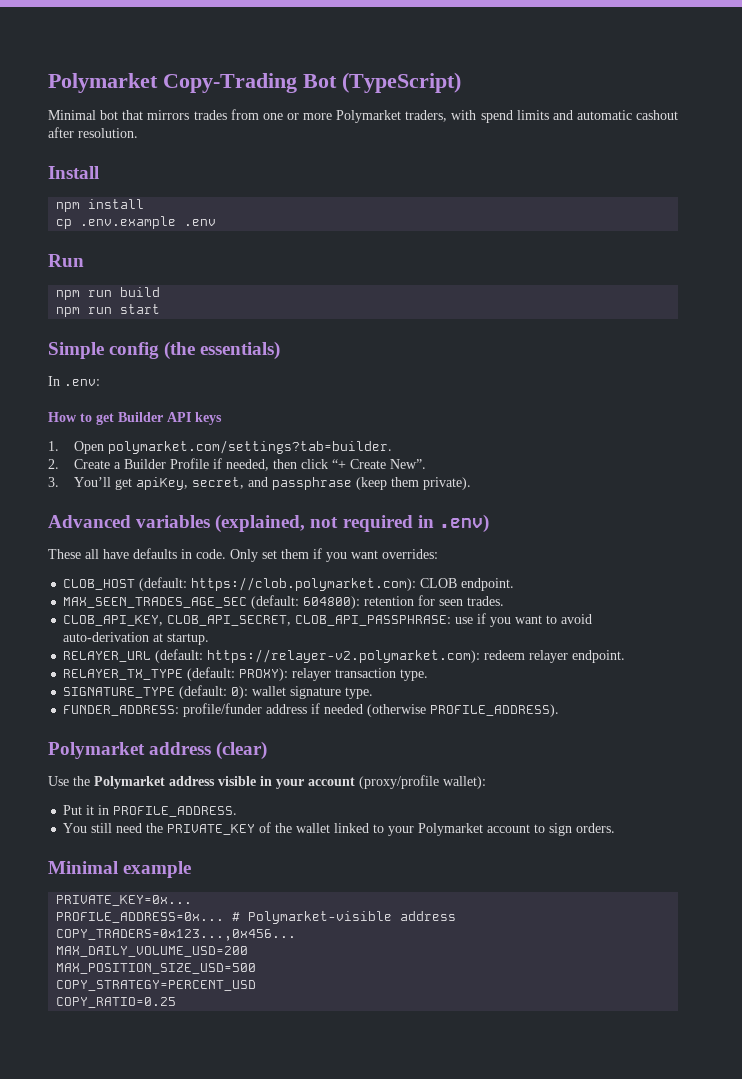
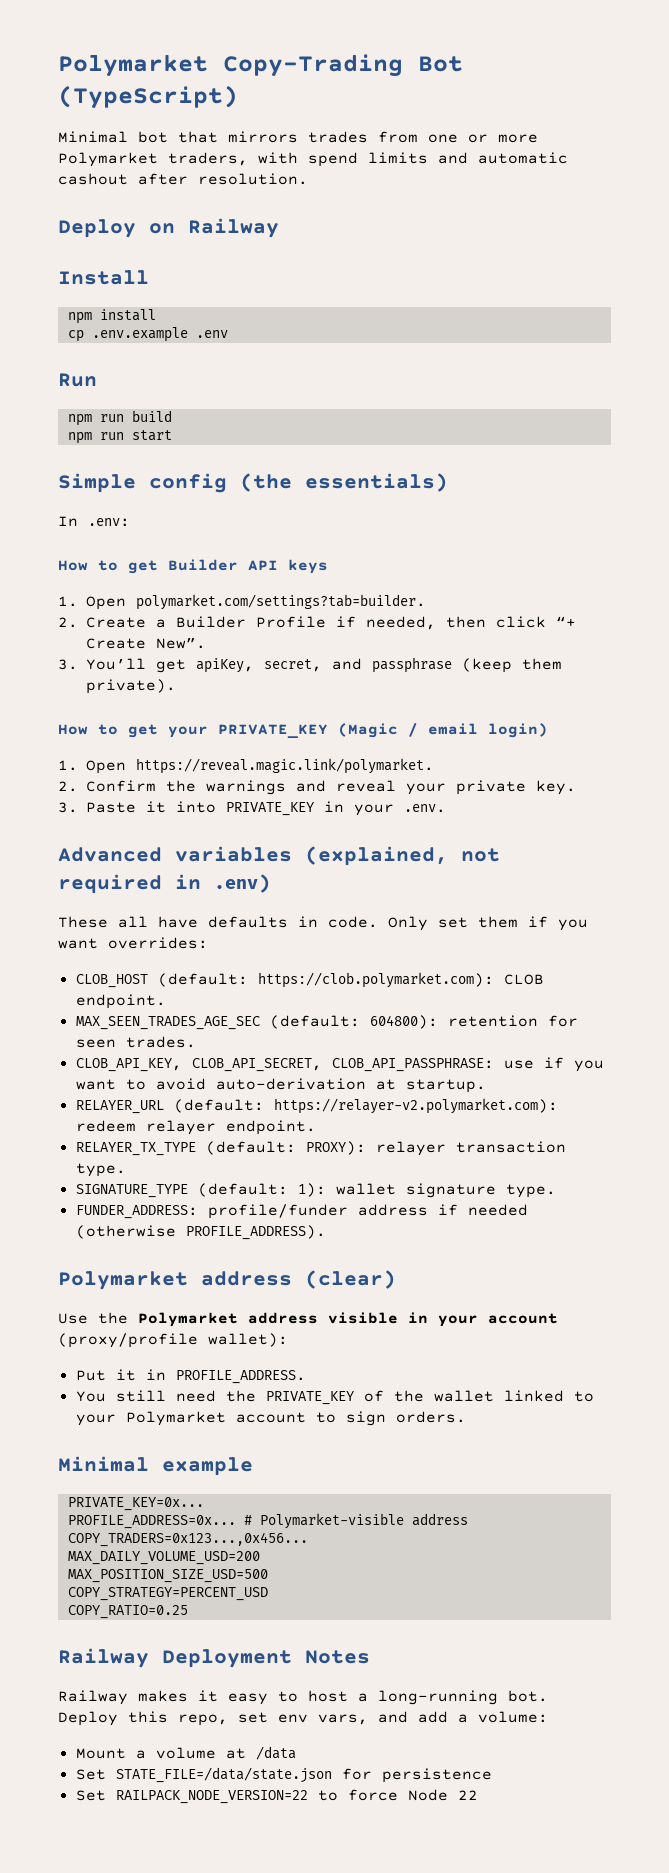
(138, 133) none -> [58,218,279,238] // Deploy on Railway
(472, 483) none -> [58,723,548,739] [58,758,434,774] [58,780,576,795] [58,801,446,816] // How to get your PRIVATE_KEY (Magic / email login) // 1. Open https://reveal.magic.link/polymarket. // 2. Confirm the warnings and reveal your private key. // 3. Paste it into PRIVATE_KEY in your .env.
[231,686,249,699] 0): -> [297,1183,326,1197] 1):
(177, 1002) none -> [58,1648,370,1668] [58,1690,548,1705] [58,1711,548,1726] [75,1746,296,1760] [75,1767,492,1783] [75,1789,478,1804] // Railway Deployment Notes // Railway makes it easy to host a long‑running bot. Deploy this repo, set env vars, and add a volume: // Mount a volume at /data // Set STATE_FILE=/data/state.json for persistence // Set RAILPACK_NODE_VERSION=22 to force Node 22

